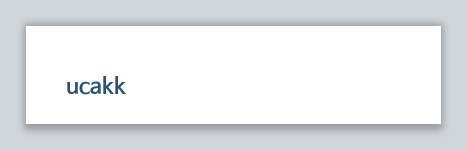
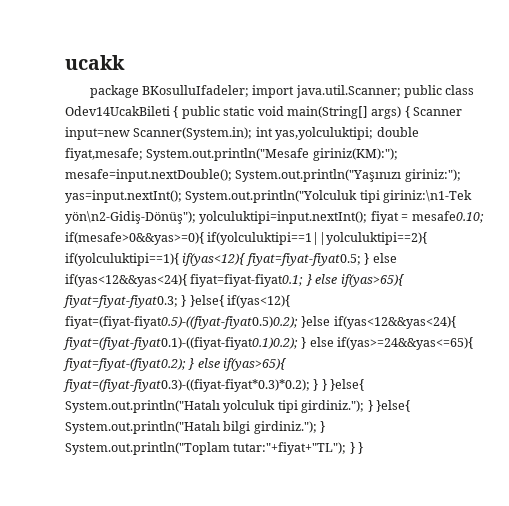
(127, 85) none -> [89,85,475,98] [65,106,462,119] [65,127,419,140] [65,148,398,161] [65,169,461,182] [65,190,473,203] [65,211,484,224] [65,232,428,245] [65,253,397,266] [65,274,405,287] [63,295,291,308] [65,316,456,329] [63,337,474,350] [63,358,288,371] [63,379,365,392] [65,400,410,413] [65,421,326,434] [65,442,364,455] // package BKosulluIfadeler; import java.util.Scanner; public class Odev14UcakBileti { public static void main(String[] args) { Scanner input=new Scanner(System.in); int yas,yolculuktipi; double fiyat,mesafe; System.out.println("Mesafe giriniz(KM):"); mesafe=input.nextDouble(); System.out.println("Yaşınızı giriniz:"); yas=input.nextInt(); System.out.println("Yolculuk tipi giriniz:\n1-Tek yön\n2-Gidiş-Dönüş"); yolculuktipi=input.nextInt(); fiyat = mesafe0.10; if(mesafe>0&&yas>=0){ if(yolculuktipi==1||yolculuktipi==2){ if(yolculuktipi==1){ if(yas<12){ fiyat=fiyat-fiyat0.5; } else if(yas<12&&yas<24){ fiyat=fiyat-fiyat0.1; } else if(yas>65){ fiyat=fiyat-fiyat0.3; } }else{ if(yas<12){ fiyat=(fiyat-fiyat0.5)-((fiyat-fiyat0.5)0.2); }else if(yas<12&&yas<24){ fiyat=(fiyat-fiyat0.1)-((fiyat-fiyat0.1)0.2); } else if(yas>=24&&yas<=65){ fiyat=fiyat-(fiyat0.2); } else if(yas>65){ fiyat=(fiyat-fiyat0.3)-((fiyat-fiyat*0.3)*0.2); } } }else{ System.out.println("Hatalı yolculuk tipi girdiniz."); } }else{ System.out.println("Hatalı bilgi girdiniz."); } System.out.println("Toplam tutar:"+fiyat+"TL"); } }

